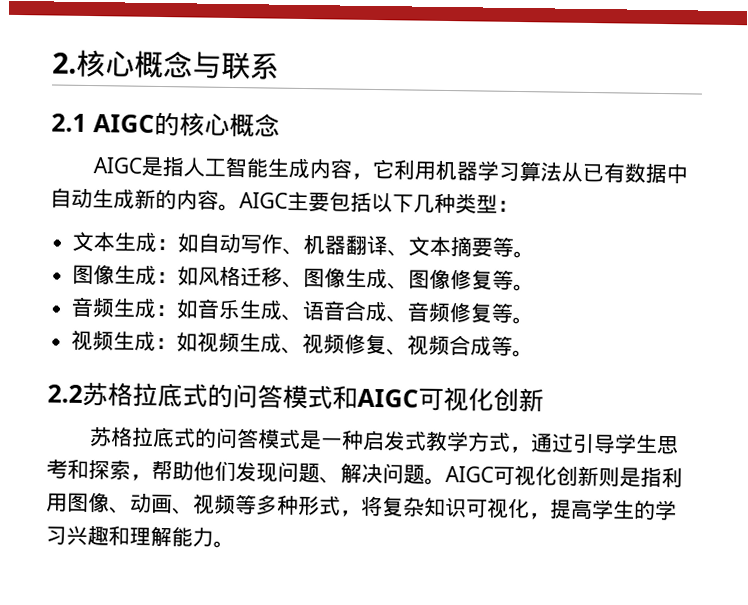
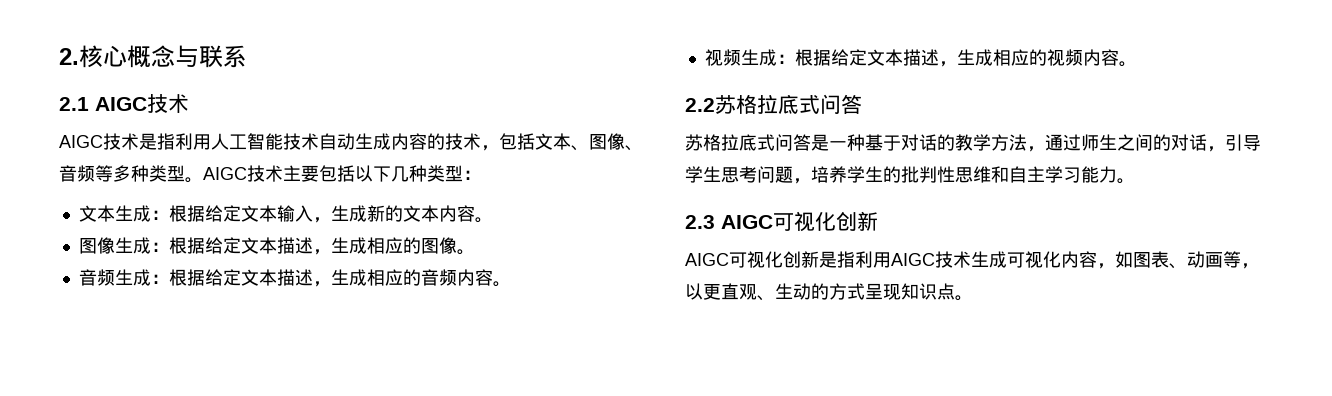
[153,111,280,138] [92,156,688,185] [50,187,288,212] 的核心概念 // AIGC是指人工智能生成内容，它利用机器学习算法从已有数据中自动生成新的内容。AIGC -> [147,94,189,113] [59,133,643,151] [59,165,283,183] 技术 // AIGC技术是指利用人工智能技术自动生成内容的技术，包括文本、图像、音频等多种类型。AIGC技术
[177,232,536,259] [72,264,536,292] [71,296,535,325] [71,329,514,356] 如自动写作、机器翻译、文本摘要等。 // 图像生成：如风格迁移、图像生成、图像修复等。 // 音频生成：如音乐生成、语音合成、音频修复等。 // 视频生成：如视频生成、视频修复、视频合成等 -> [168,205,493,223] [78,237,475,255] [78,269,511,287] [704,49,1119,67] 根据给定文本输入，生成新的文本内容。 // 图像生成：根据给定文本描述，生成相应的图像。 // 音频生成：根据给定文本描述，生成相应的音频内容。 // 视频生成：根据给定文本描述，生成相应的视频内容
[207,383,544,413] [88,426,679,455] [46,458,683,488] [46,492,677,521] [45,525,214,547] 的问答模式和AIGC可视化创新 // 苏格拉底式的问答模式是一种启发式教学方式，通过引导学生思考和探索，帮助他们发现问题、解决问题。AIGC可视化创新则是指利用图像、动画、视频等多种形式，将复杂知识可视化，提高学生的学习兴趣和理解能力 -> [820,94,862,114] [685,134,1261,152] [685,166,1135,184] [685,211,878,232] [685,251,1259,269] [685,283,955,301] 问答 // 苏格拉底式问答是一种基于对话的教学方法，通过师生之间的对话，引导学生思考问题，培养学生的批判性思维和自主学习能力。 // 2.3 AIGC可视化创新 // AIGC可视化创新是指利用AIGC技术生成可视化内容，如图表、动画等，以更直观、生动的方式呈现知识点

